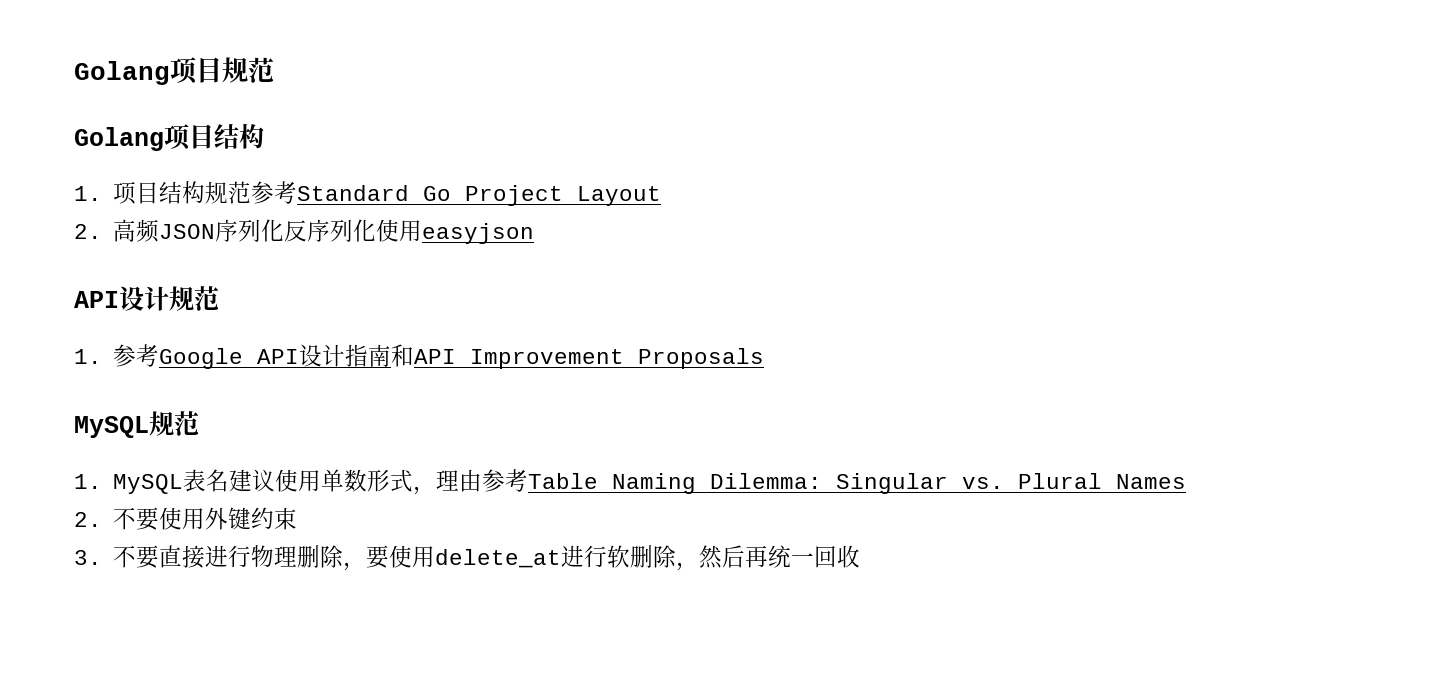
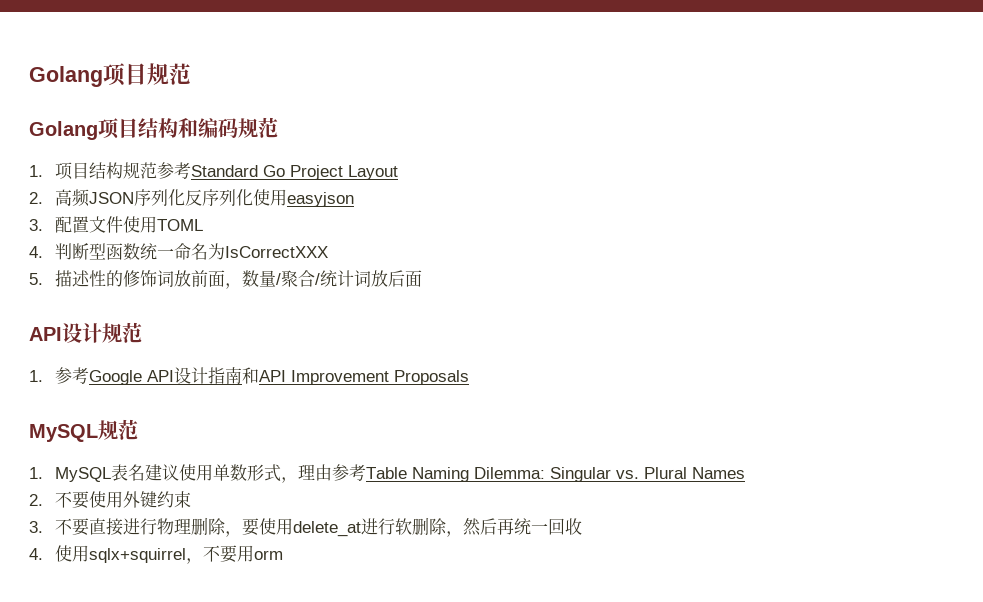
(264, 136) none -> [178,117,278,138] 和编码规范
(535, 233) none -> [29,216,204,233] [29,243,329,260] [29,270,423,289] // 3.配置文件使用TOML // 4.判断型函数统一命名为IsCorrectXXX // 5.描述性的修饰词放前面，数量/聚合/统计词放后面
(861, 556) none -> [29,545,284,564] // 4.使用sqlx+squirrel，不要用orm

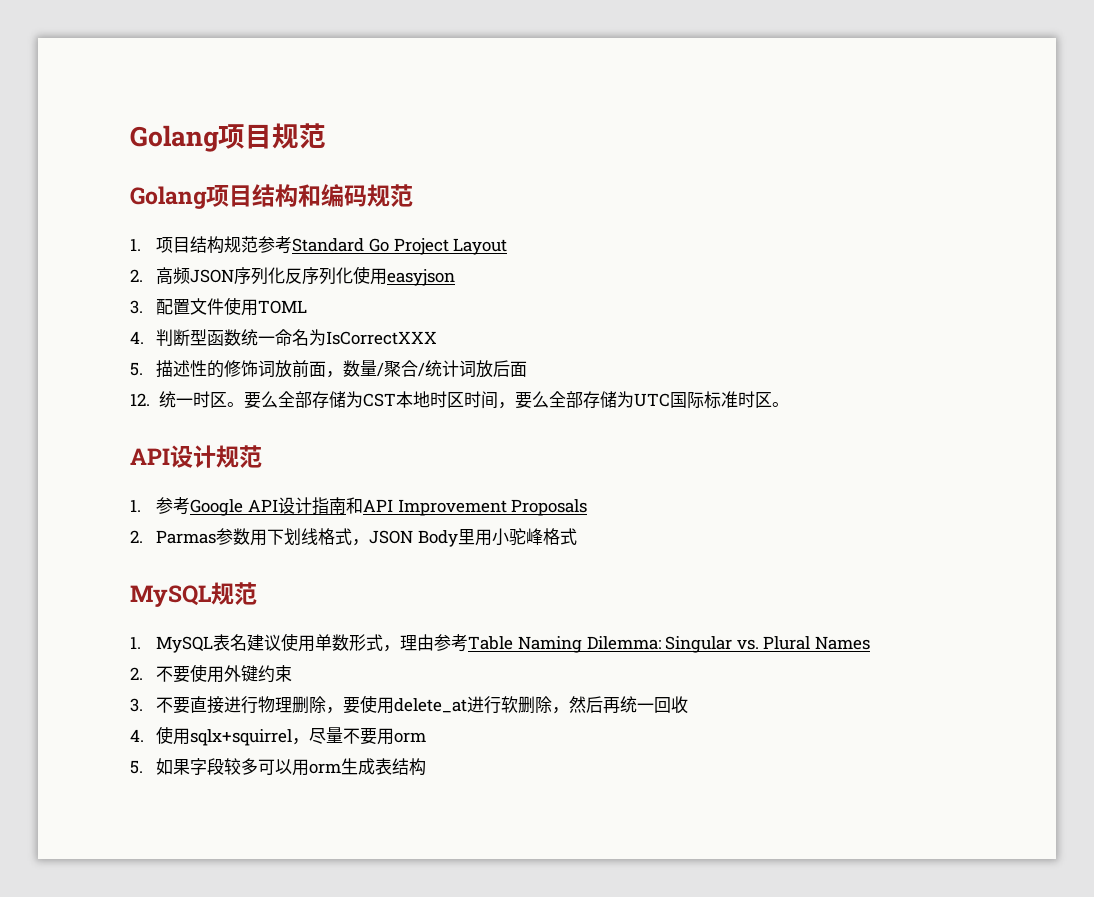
(423, 278) none -> [130,391,789,409] // 12.统一时区。要么全部存储为CST本地时区时间，要么全部存储为UTC国际标准时区。
(470, 377) none -> [130,528,577,547] // 2. Parmas参数用下划线格式，JSON Body里用小驼峰格式
(204, 561) none -> [309,727,344,744] 尽量
(284, 555) none -> [130,758,427,776] // 5.如果字段较多可以用orm生成表结构

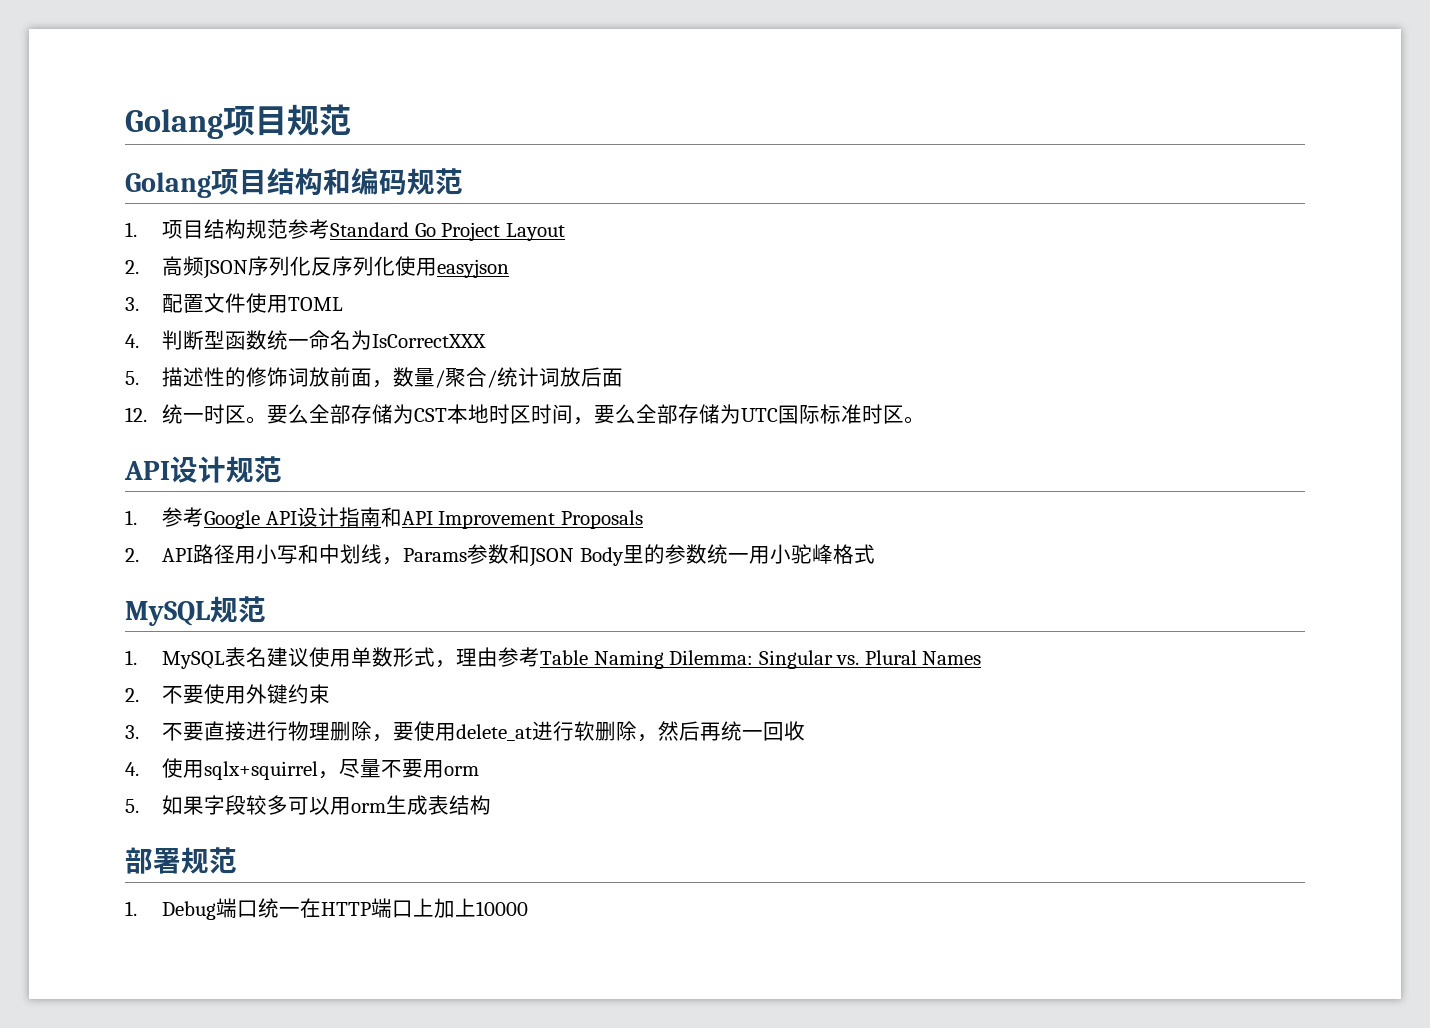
[156,528,475,547] Parmas参数用下划线格式，JSON Body里 -> [162,544,749,567] API路径用小写和中划线，Params参数和JSON Body里的参数统一
(427, 767) none -> [125,847,237,874] [125,898,529,920] // 部署规范 // 1. Debug端口统一在HTTP端口上加上10000

